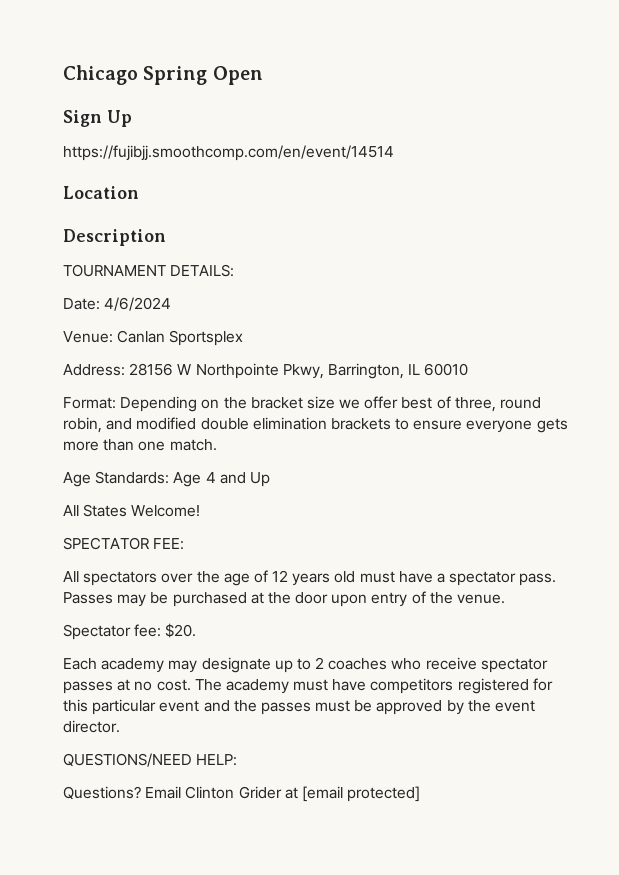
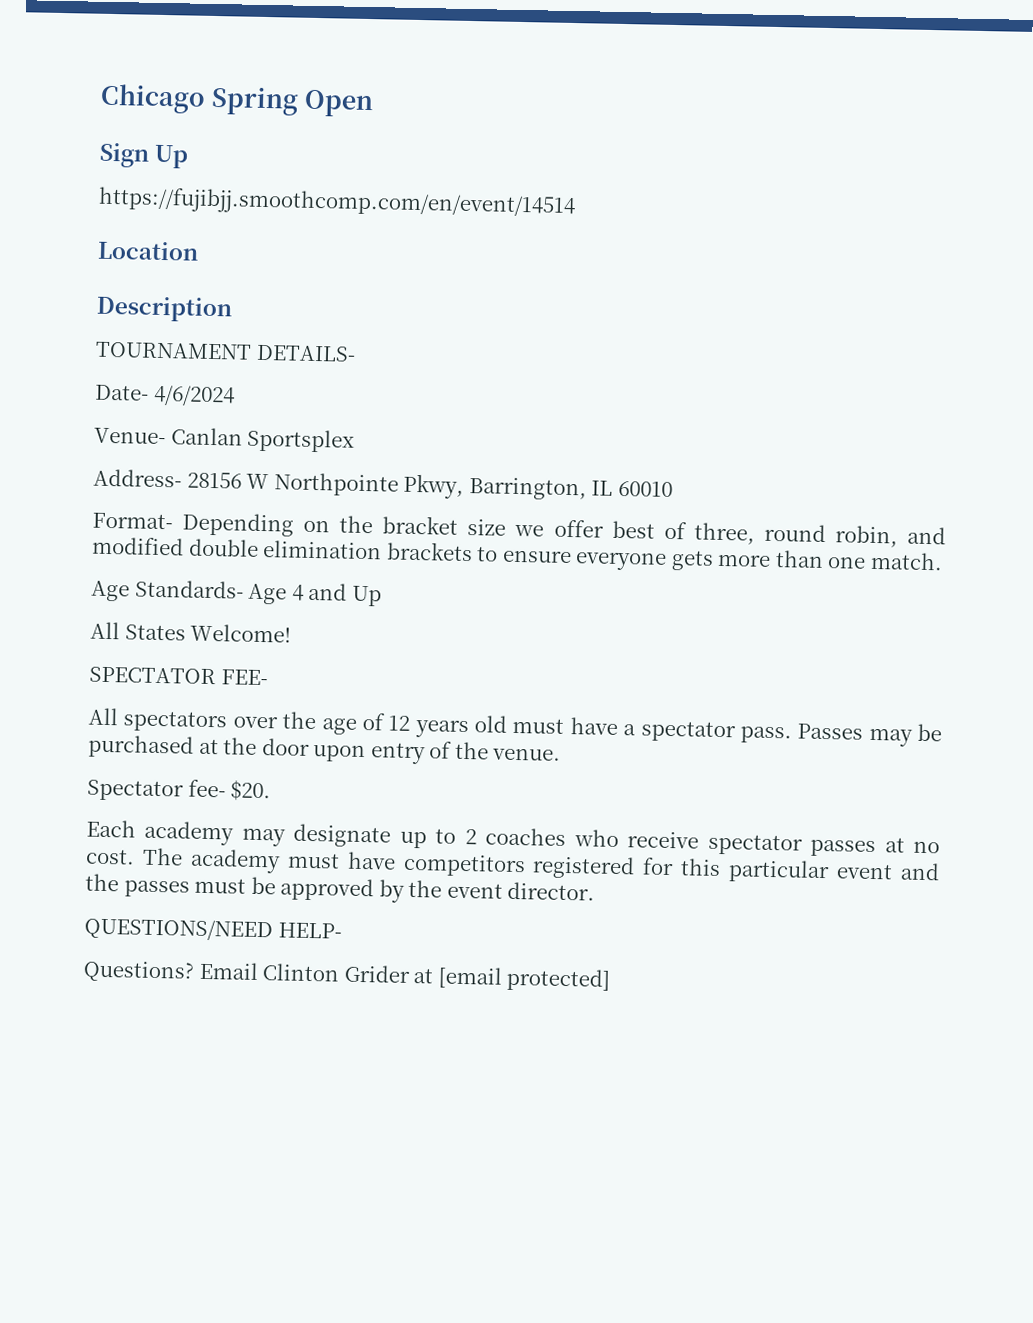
[170,264,235,277] [63,298,100,310] DETAILS: // Date: -> [255,344,356,362] [95,384,149,401] DETAILS- // Date-
[63,331,113,343] Venue: -> [94,427,166,445] Venue-
[63,364,125,376] Address: -> [93,468,182,488] Address-
[63,397,116,409] Format: -> [92,512,173,530] Format-
[95,471,170,484] Standards: -> [134,579,244,599] Standards-
[153,538,185,550] FEE: -> [220,669,268,686] FEE-
[134,624,162,637] fee: -> [187,779,226,798] fee-
[196,754,238,766] HELP: -> [277,922,342,939] HELP-

